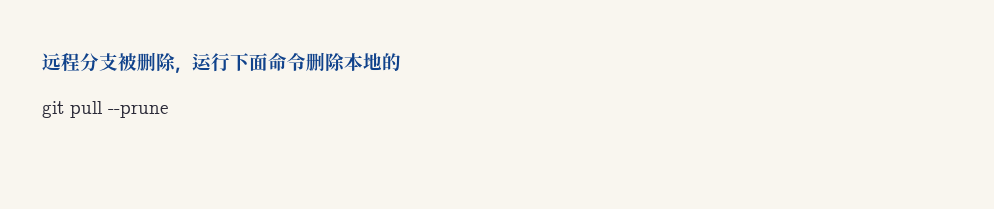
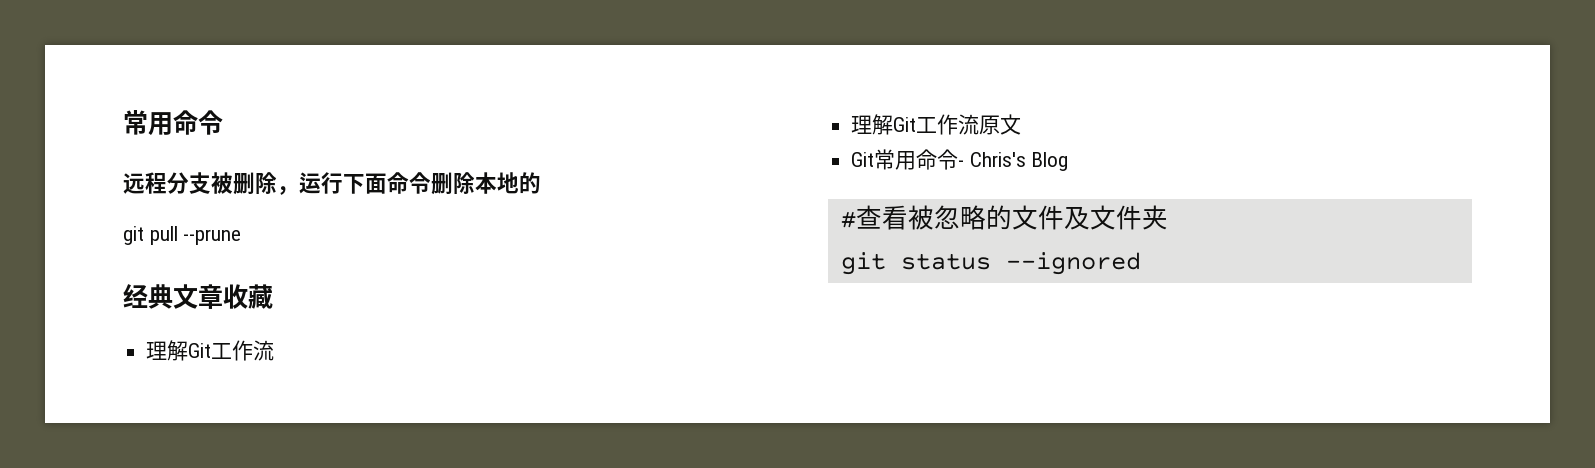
(42, 62) none -> [123,110,223,136] 常用命令 //
(168, 111) none -> [123,284,273,309] [146,340,275,361] [851,114,1022,135] [851,149,1069,171] [840,205,1168,230] [840,252,1141,275] // 经典文章收藏 // 理解Git工作流 // 理解Git工作流原文 // Git常用命令- Chris's Blog // #查看被忽略的文件及文件夹 // git status --ignored

